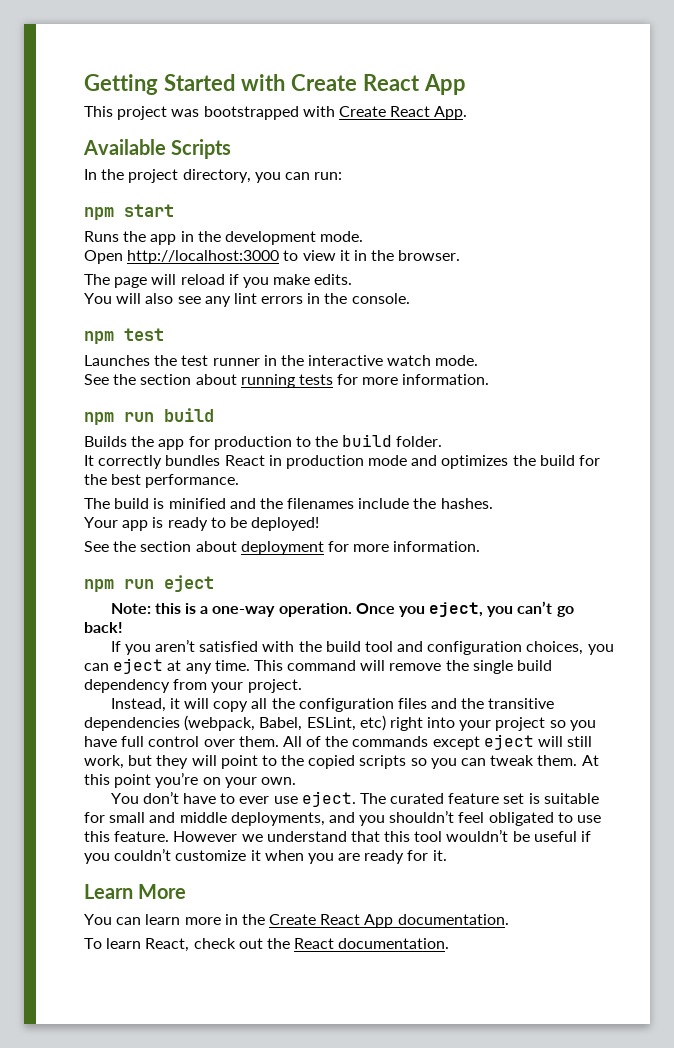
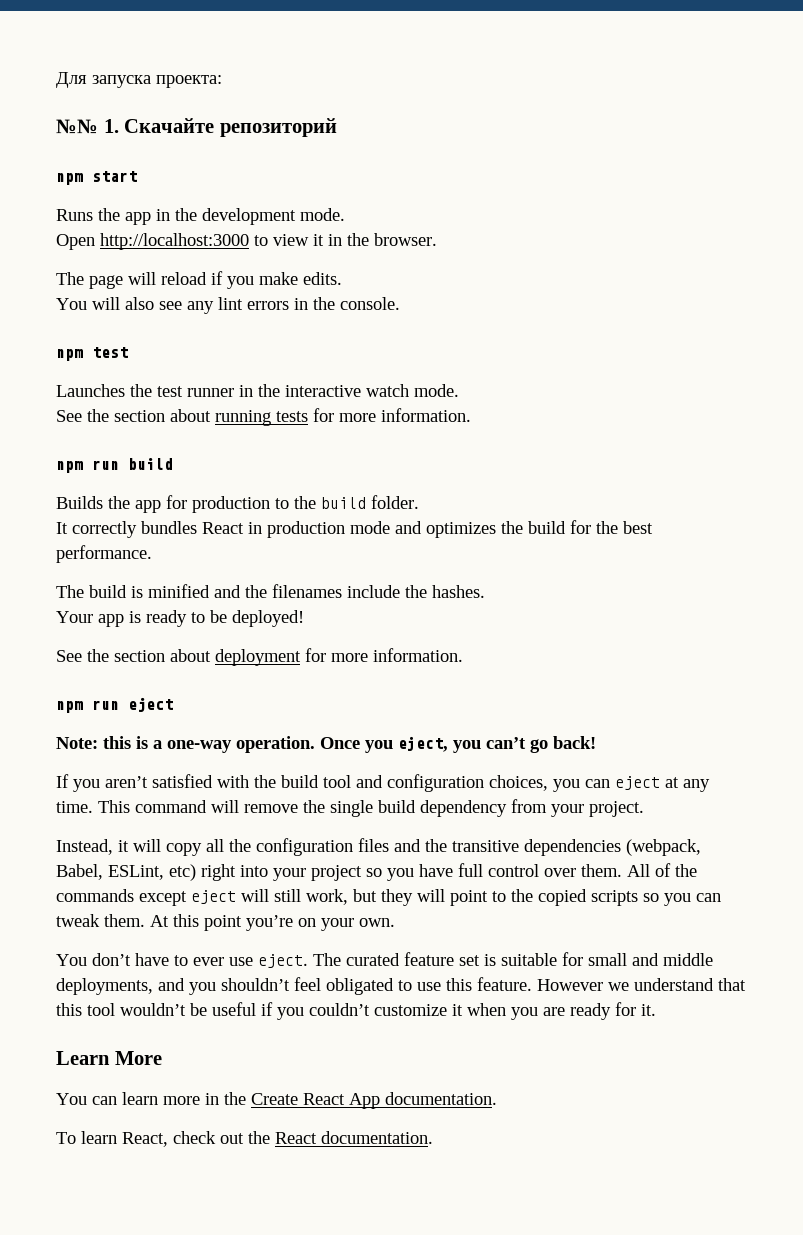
[84,74,466,95] [84,106,468,120] [83,139,232,159] [84,169,343,183] Getting Started with Create React App // This project was bootstrapped with Create React App. // Available Scripts // In the project directory, you can run: -> [56,72,222,88] [56,118,337,137] Для запуска проекта: // №№ 1. Скачайте репозиторий

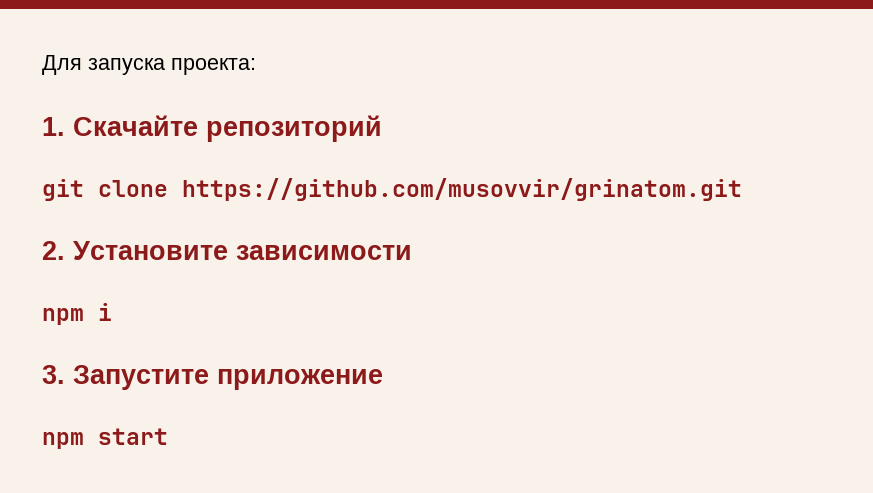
[56,119,98,134] №№ -> (256, 66) none
[56,171,137,185] [56,208,345,225] [56,233,437,250] [56,271,342,289] [56,297,400,314] [56,347,128,361] [56,384,459,397] [56,408,471,426] [56,458,173,473] [56,495,419,513] [56,520,653,538] [56,545,152,563] [56,584,485,598] [56,610,304,627] [56,648,463,666] [56,697,173,713] [56,736,596,753] [56,774,710,792] [56,799,644,817] [56,838,701,856] [56,863,697,881] [56,889,721,906] [56,914,395,931] [56,952,713,968] [56,977,746,995] [56,1002,656,1020] [56,1051,162,1065] [56,1092,497,1109] [56,1131,433,1147] npm start // Runs the app in the development mode. // Open http://localhost:3000 to view it in the browser. // The page will reload if you make edits. // You will also see any lint errors in the console. // npm test // Launches the test runner in the interactive watch mode. // See the section about running tests for more information. // npm run build // Builds the app for production to the build folder. // It correctly bundles React in production mode and optimizes the build for the best performance. // The build is minified and the filenames include the hashes. // Your app is ready to be deployed! // See the section about deployment for more information. // npm run eject // Note: this is a one-way operation. Once you eject, you can’t go back! // If you aren’t satisfied with the build tool and configuration choices, you can eject at any time. This command will remove the single build dependency from your project. // Instead, it will copy all the configuration files and the transitive dependencies (webpack, Babel, ESLint, etc) right into your project so you have full control over them. All of the commands except eject will still work, but they will point to the copied scripts so you can tweak them. At this point you’re on your own. // You don’t have to ever use eject. The curated feature set is suitable for small and middle deployments, and you shouldn’t feel obligated to use this feature. However we understand that this tool wouldn’t be useful if you couldn’t customize it when you are ready for it. // Learn More // You can learn more in the Create React App documentation. // To learn React, check out the React documentation. -> [42,178,742,201] [42,241,412,260] [42,303,112,325] [42,365,383,390] [42,428,168,449] git clone https://github.com/musovvir/grinatom.git // 2. Установите зависимости // npm i // 3. Запустите приложение // npm start

